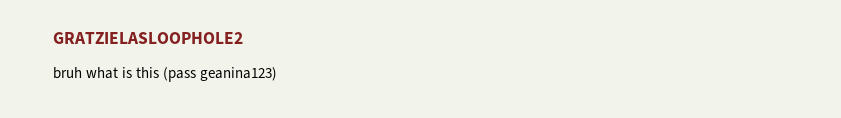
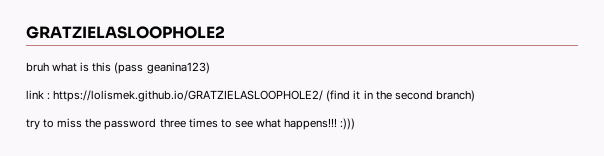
(278, 74) none -> [26,90,475,102] [26,118,356,130] // link : https://lolismek.github.io/GRATZIELASLOOPHOLE2/ (find it in the second branch) // try to miss the password three times to see what happens!!! :)))

